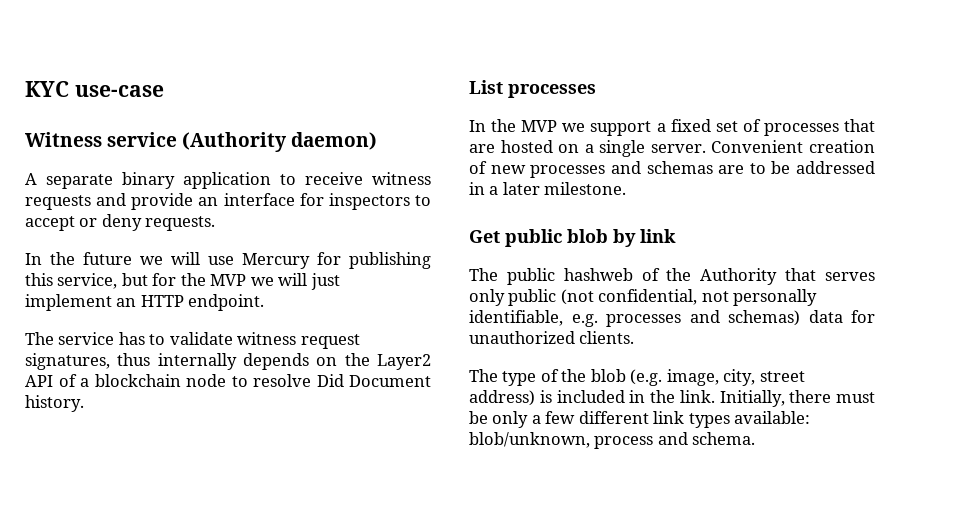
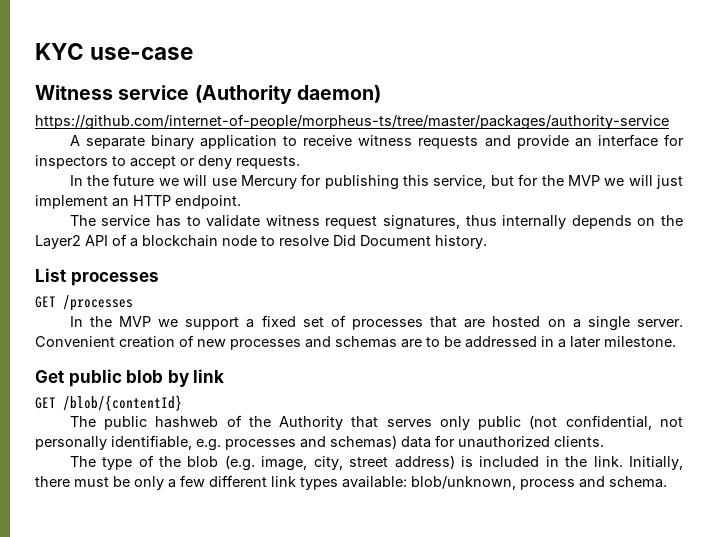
(378, 141) none -> [35,114,669,130] // https://github.com/internet-of-people/morpheus-ts/tree/master/packages/authority-service
(596, 91) none -> [35,295,133,311] // GET /processes
(676, 236) none -> [35,395,182,411] // GET /blob/{contentId}

